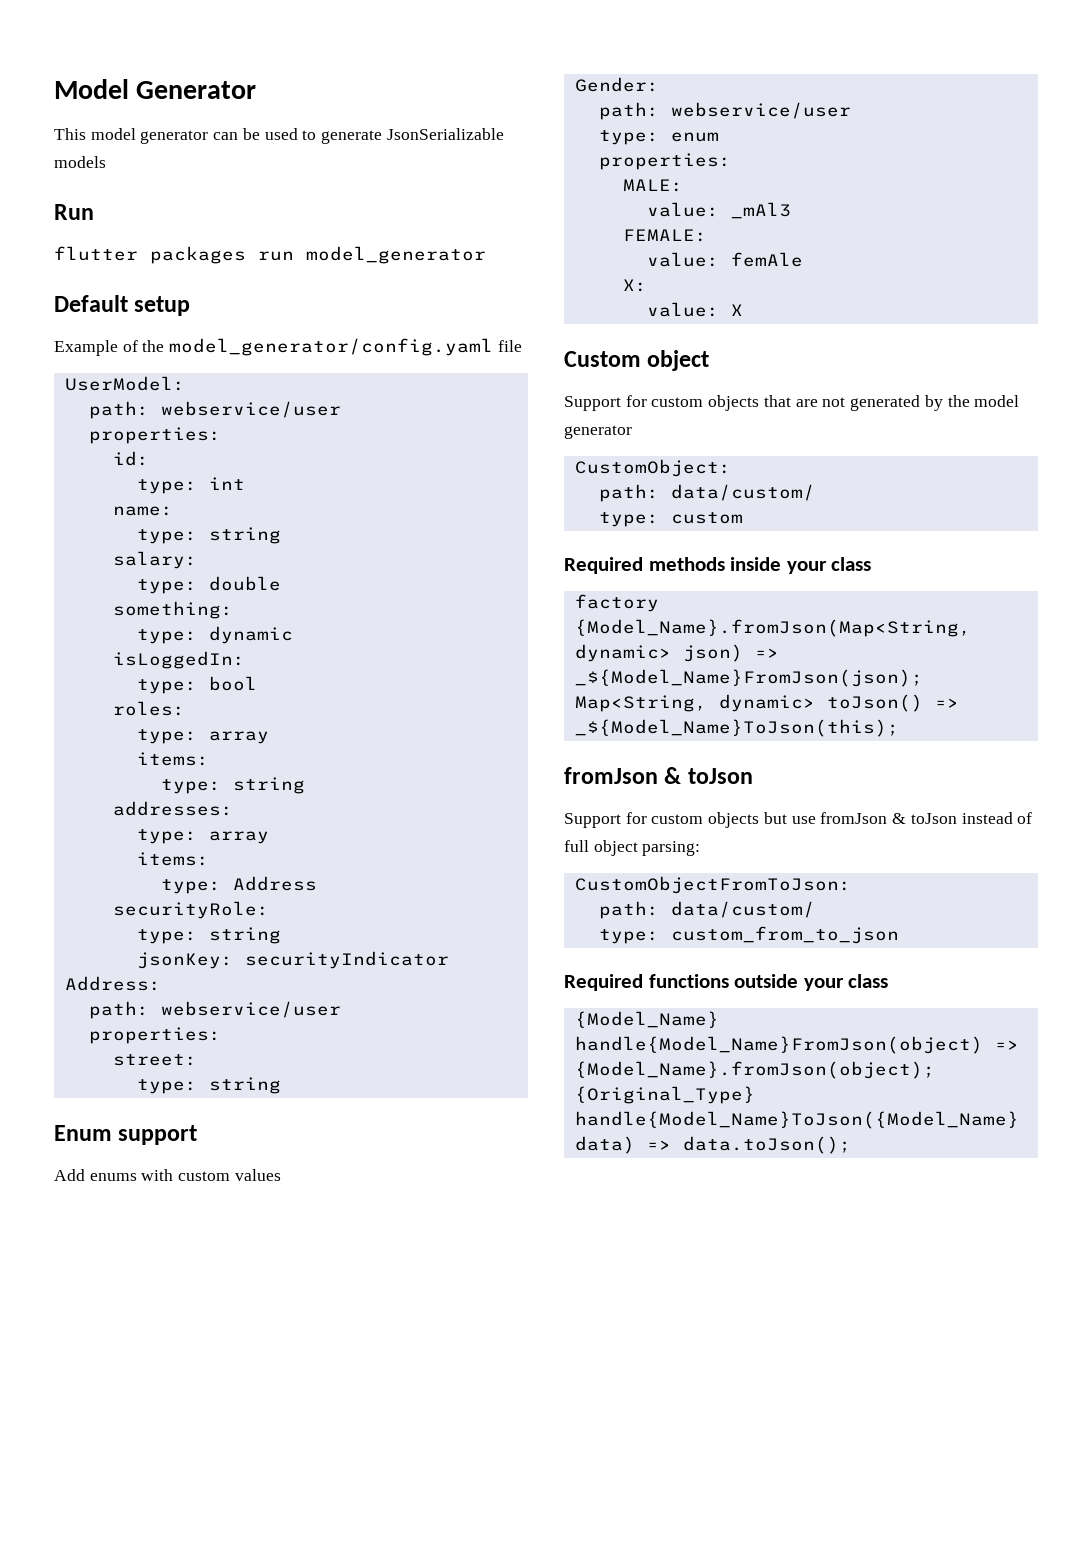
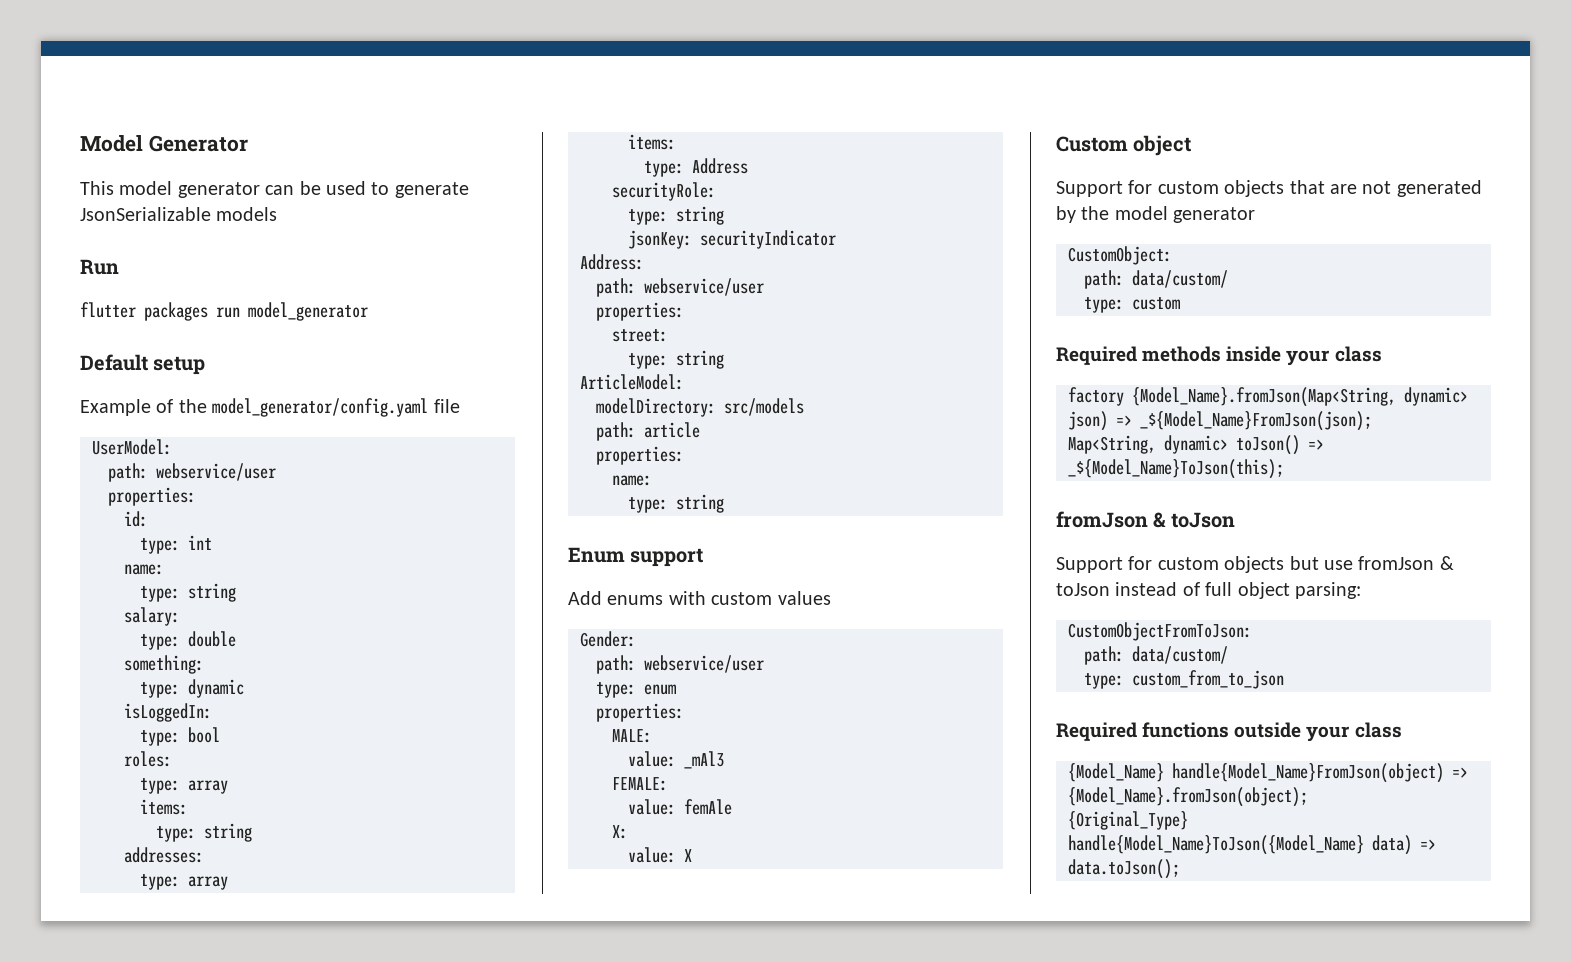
(281, 1085) none -> [580,374,684,390] [596,398,804,417] [596,422,700,441] [596,446,684,465] [612,475,652,486] [628,494,724,513] // ArticleModel: // modelDirectory: src/models // path: article // properties: // name: // type: string

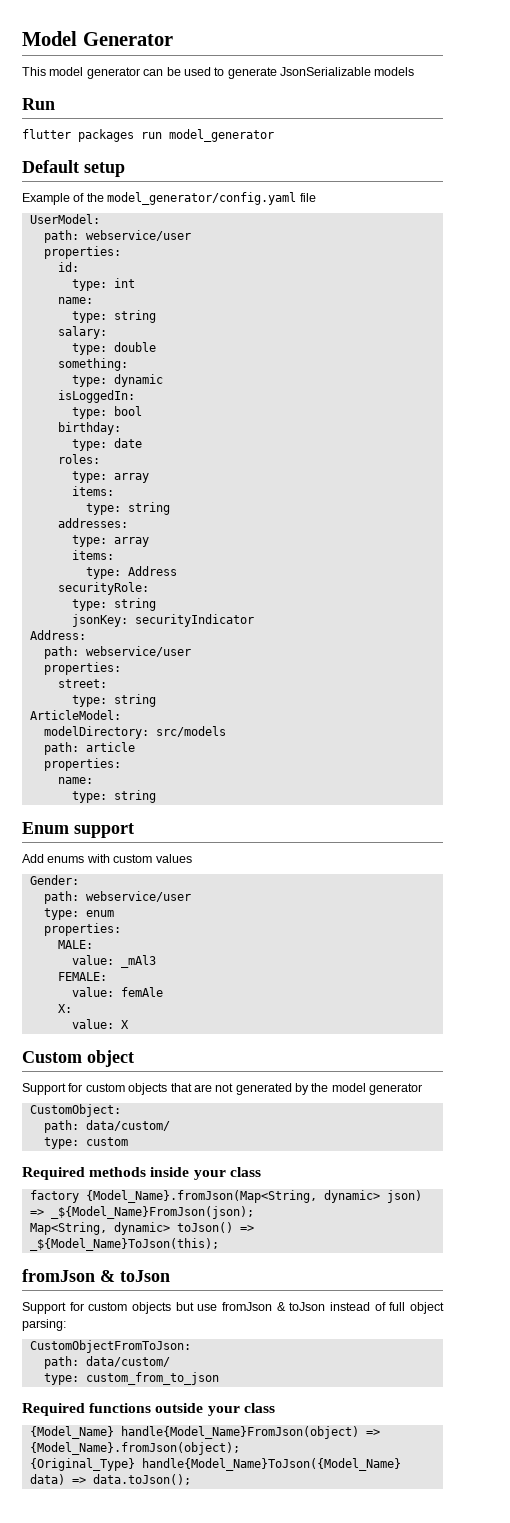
(220, 735) none -> [57,422,121,435] [71,438,142,451] // birthday: // type: date

